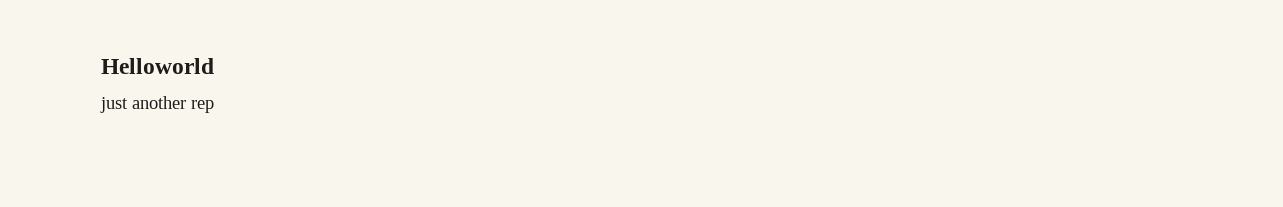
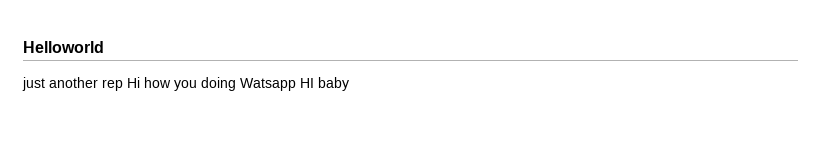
(214, 106) none -> [127,77,349,91] Hi how you doing Watsapp HI baby

